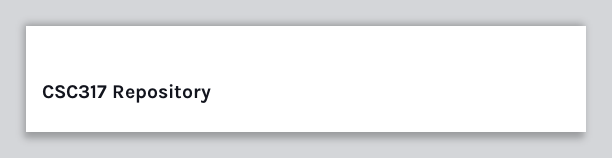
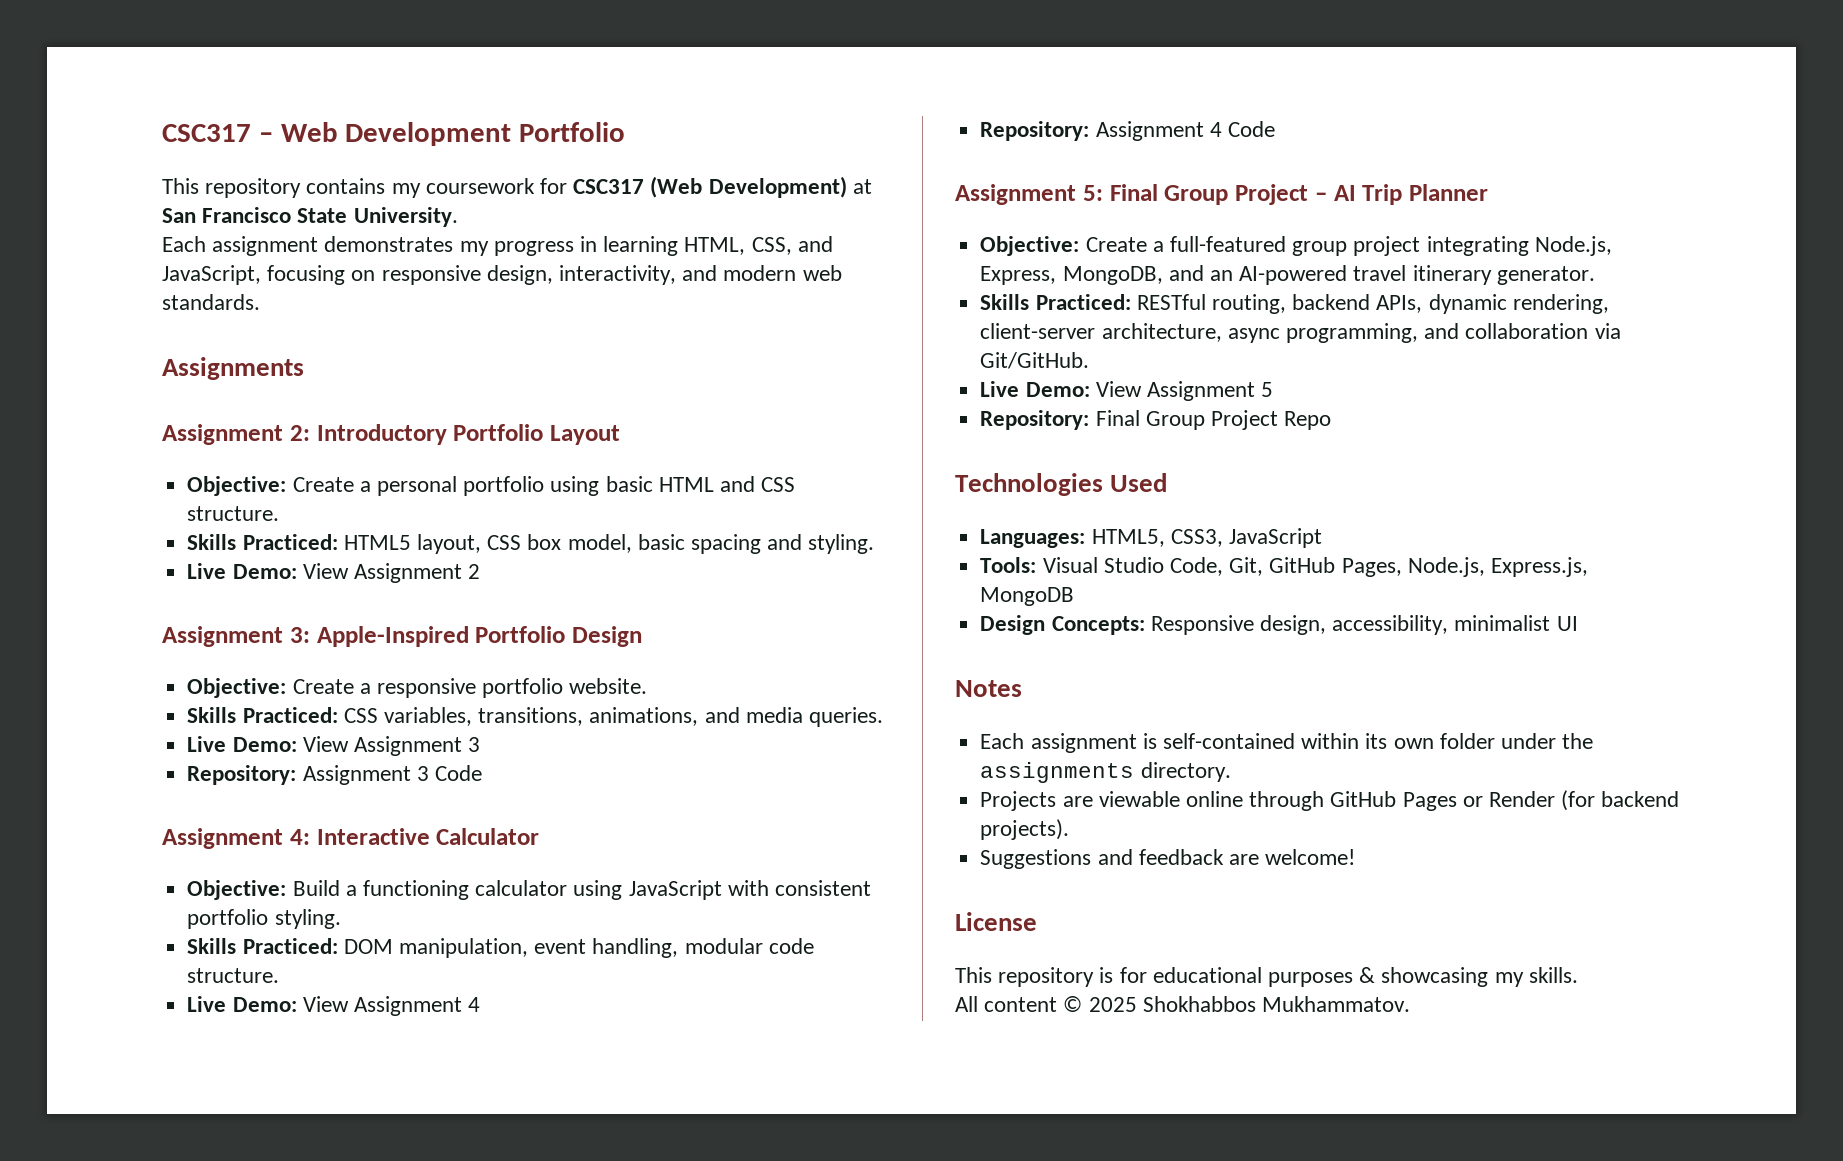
[42,84,212,103] CSC317 Repository -> [162,122,626,146] [162,176,872,198] [162,207,458,227] [162,236,833,256] [162,265,842,285] [162,294,260,310] [162,357,304,380] [162,424,620,445] [187,476,796,496] [187,506,280,521] [187,534,875,554] [187,563,481,583] [162,626,642,647] [187,678,648,698] [187,707,883,727] [187,736,481,756] [187,765,482,785] [162,828,540,849] [187,880,871,900] [187,909,341,929] [187,938,814,958] [187,968,280,983] [187,996,481,1016] [980,121,1275,141] [955,184,1488,205] [980,236,1612,256] [980,265,1595,285] [980,294,1609,314] [980,323,1621,343] [980,352,1090,369] [980,381,1274,401] [980,410,1332,430] [955,473,1168,496] [980,528,1322,548] [980,557,1588,577] [980,587,1075,606] [980,615,1578,635] [955,680,1022,697] [980,733,1594,753] [980,762,1231,783] [980,790,1680,811] [980,819,1070,840] [980,849,1356,869] [955,912,1037,931] [955,967,1578,987] [955,996,1411,1012] CSC317 – Web Development Portfolio // This repository contains my coursework for CSC317 (Web Development) at San Francisco State University. // Each assignment demonstrates my progress in learning HTML, CSS, and JavaScript, focusing on responsive design, interactivity, and modern web standards. // Assignments // Assignment 2: Introductory Portfolio Layout // Objective: Create a personal portfolio using basic HTML and CSS structure. // Skills Practiced: HTML5 layout, CSS box model, basic spacing and styling. // Live Demo: View Assignment 2 // Assignment 3: Apple-Inspired Portfolio Design // Objective: Create a responsive portfolio website. // Skills Practiced: CSS variables, transitions, animations, and media queries. // Live Demo: View Assignment 3 // Repository: Assignment 3 Code // Assignment 4: Interactive Calculator // Objective: Build a functioning calculator using JavaScript with consistent portfolio styling. // Skills Practiced: DOM manipulation, event handling, modular code structure. // Live Demo: View Assignment 4 // Repository: Assignment 4 Code // Assignment 5: Final Group Project – AI Trip Planner // Objective: Create a full-featured group project integrating Node.js, Express, MongoDB, and an AI-powered travel itinerary generator. // Skills Practiced: RESTful routing, backend APIs, dynamic rendering, client-server architecture, async programming, and collaboration via Git/GitHub. // Live Demo: View Assignment 5 // Repository: Final Group Project Repo // Technologies Used // Languages: HTML5, CSS3, JavaScript // Tools: Visual Studio Code, Git, GitHub Pages, Node.js, Express.js, MongoDB // Design Concepts: Responsive design, accessibility, minimalist UI // Notes // Each assignment is self-contained within its own folder under the assignments directory. // Projects are viewable online through GitHub Pages or Render (for backend projects). // Suggestions and feedback are welcome! // License // This repository is for educational purposes & showcasing my skills. // All content © 2025 Shokhabbos Mukhammatov.

